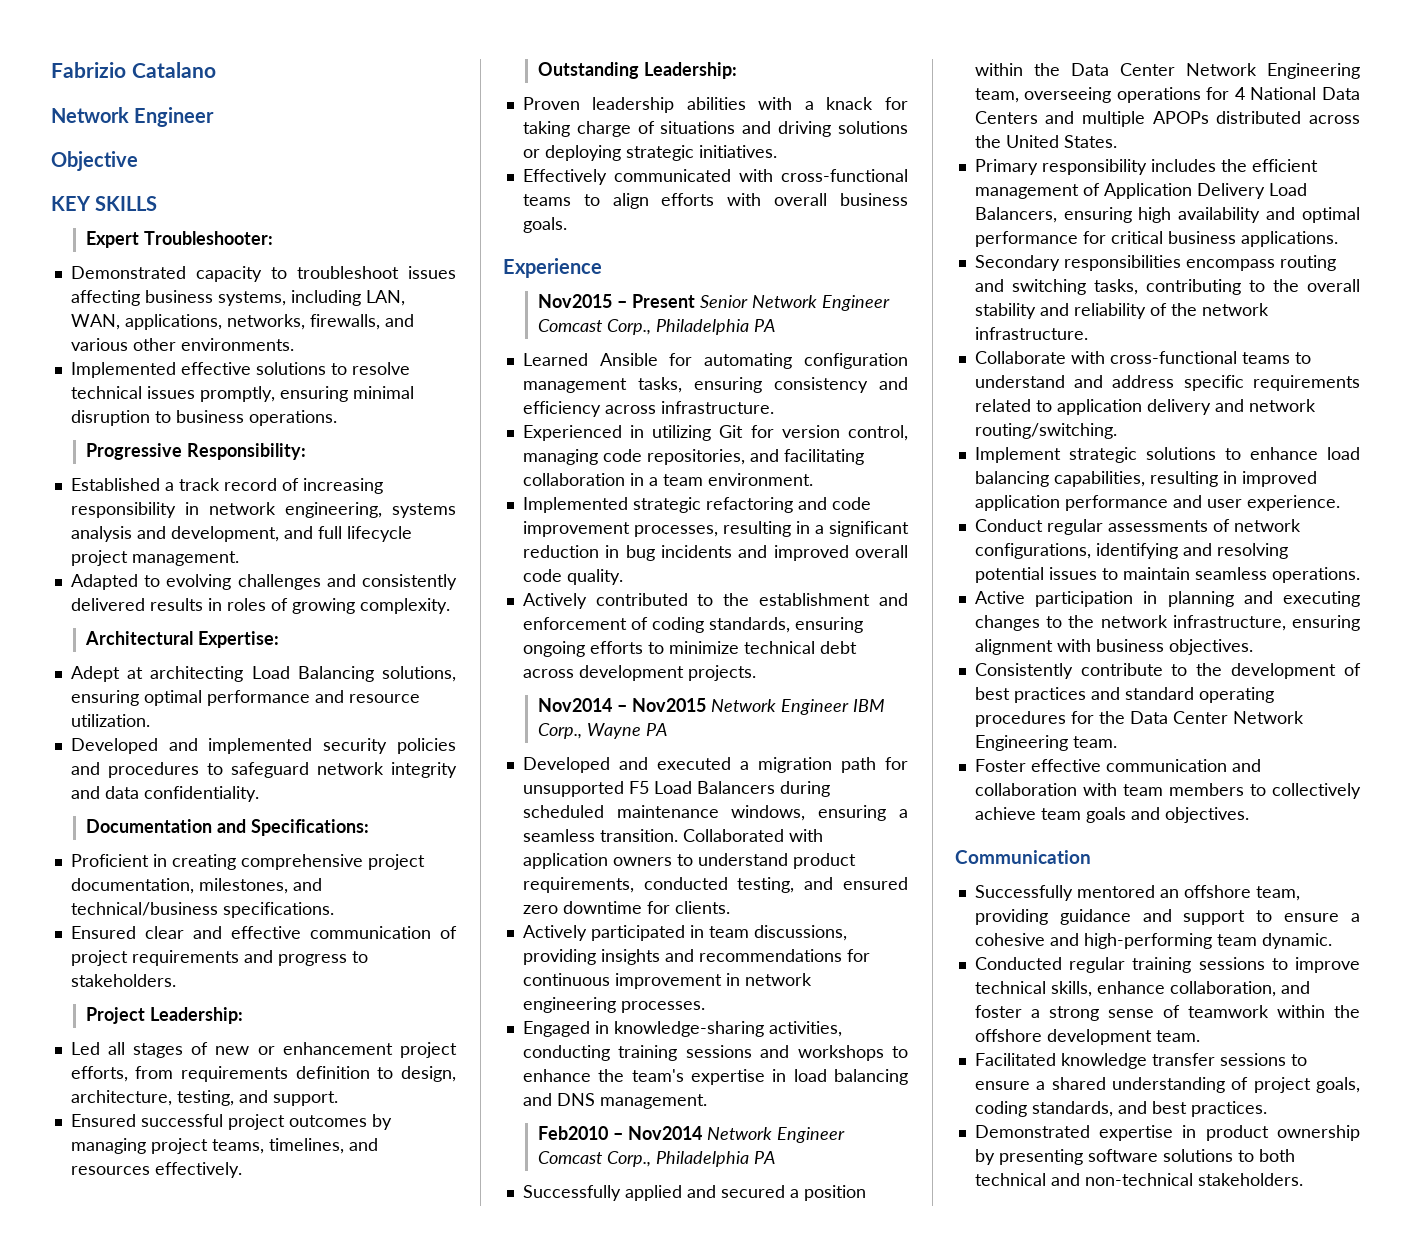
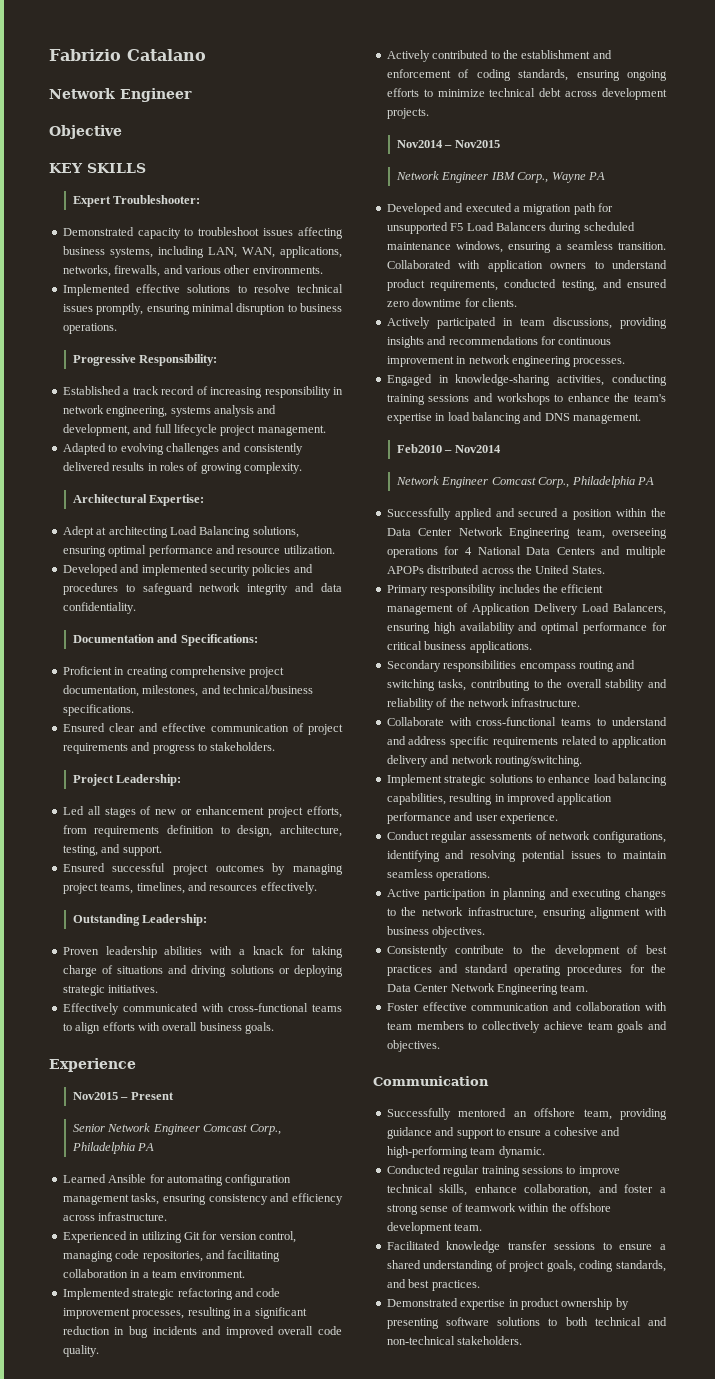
(696, 301) none -> (174, 1096) //
(707, 705) none -> (500, 144) //
(703, 1133) none -> (501, 449) //

